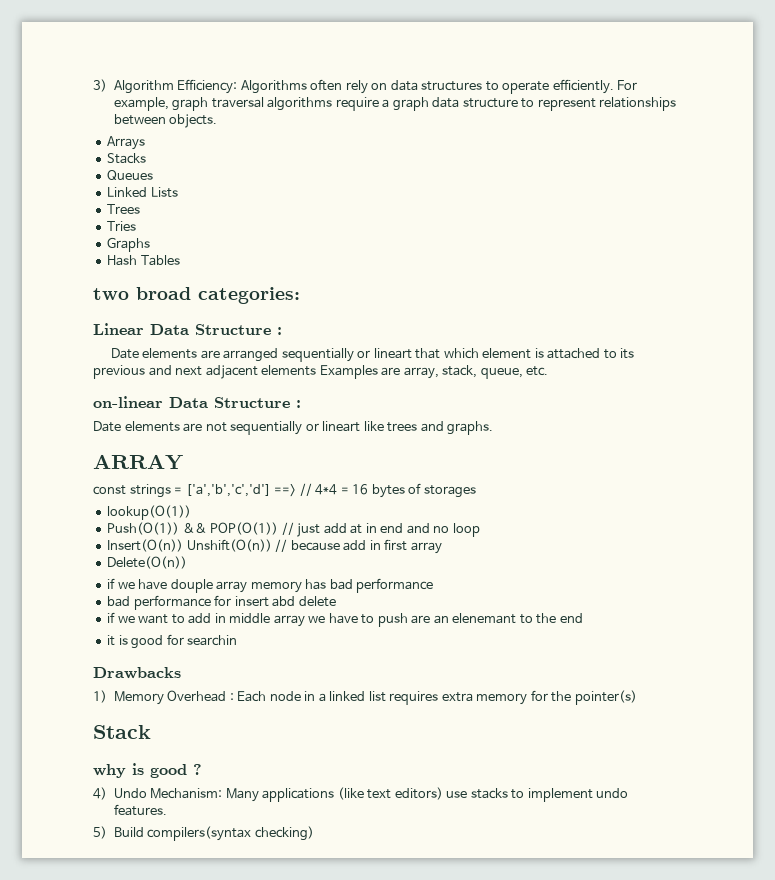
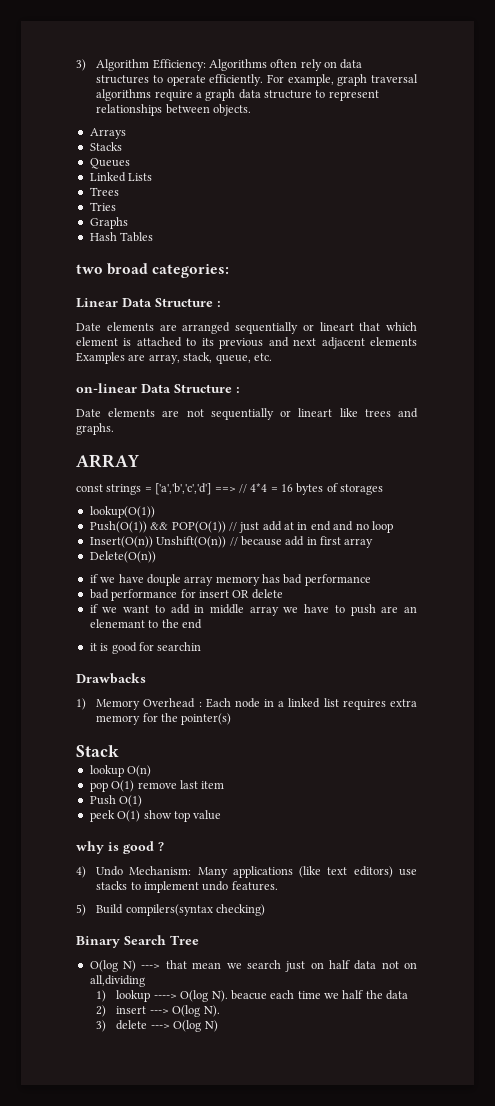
[272,596,296,607] abd -> [232,590,250,598] OR
(151, 732) none -> [89,765,152,777] [89,780,225,792] [89,795,143,807] [89,810,222,822] // lookup O(n) // pop O(1) remove last item // Push O(1) // peek O(1) show top value
(314, 833) none -> [76,935,199,948] [89,960,418,972] [89,975,145,987] [96,990,409,1002] [96,1005,220,1017] [96,1020,218,1032] // Binary Search Tree // O(log N) ---> that mean we search just on half data not on all,dividing // 1) lookup ----> O(log N). beacue each time we half the data // 2) insert ---> O(log N). // 3) delete ---> O(log N)

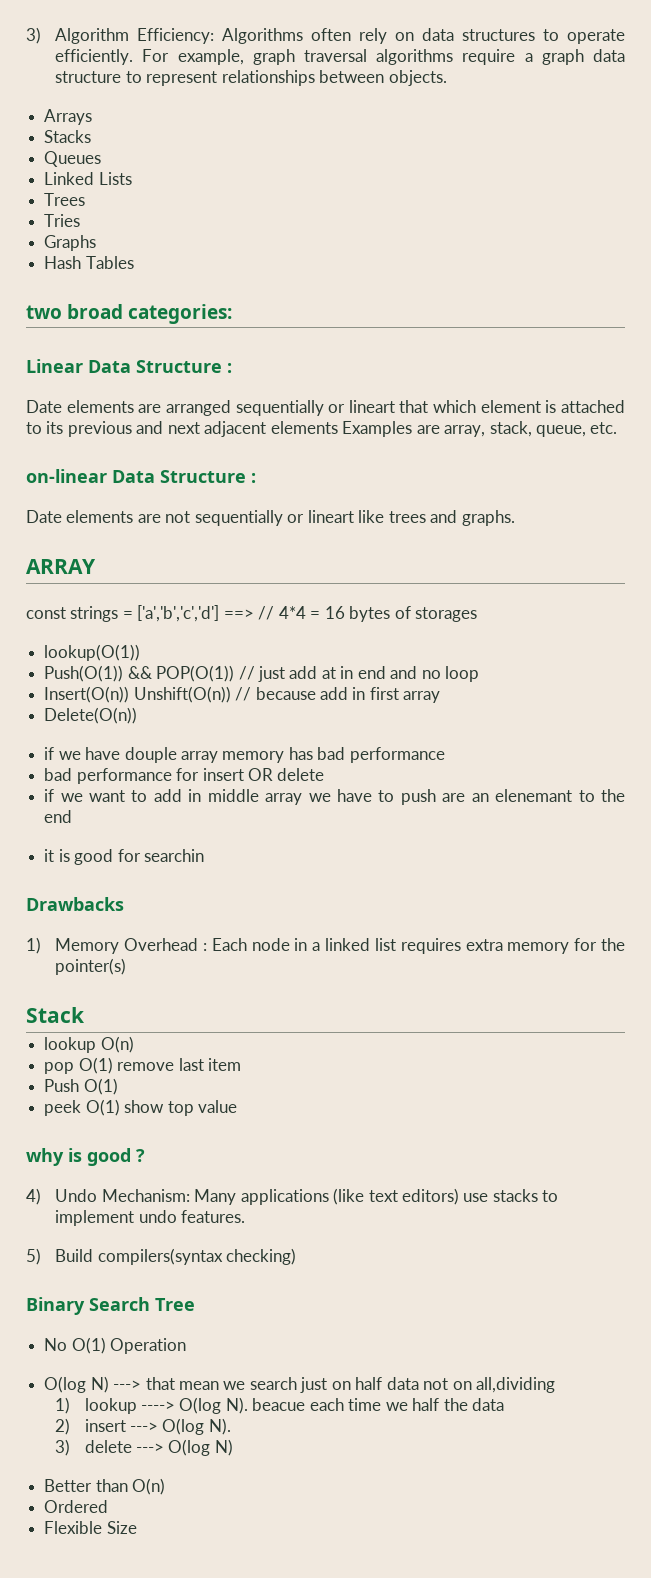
(199, 940) none -> [44,1337,187,1354] // No O(1) Operation
(218, 1026) none -> [44,1478,166,1495] [44,1500,109,1513] [44,1521,137,1534] // Better than O(n) // Ordered // Flexible Size

